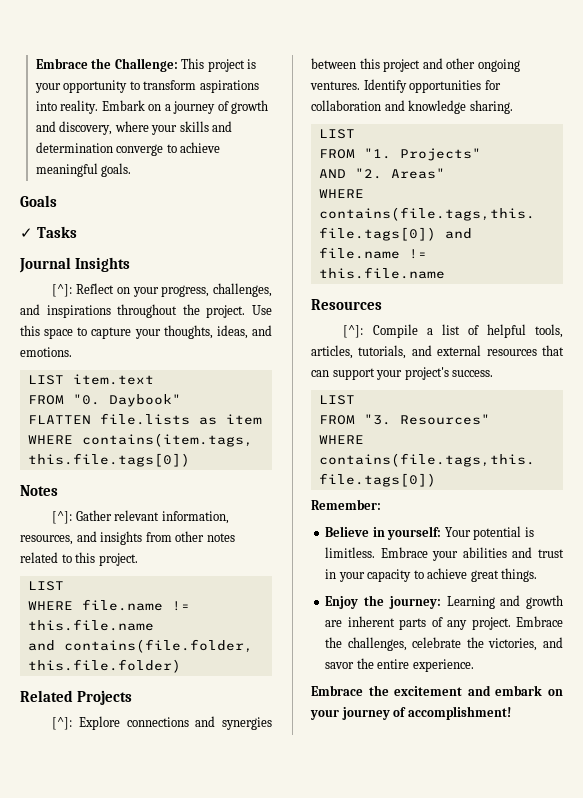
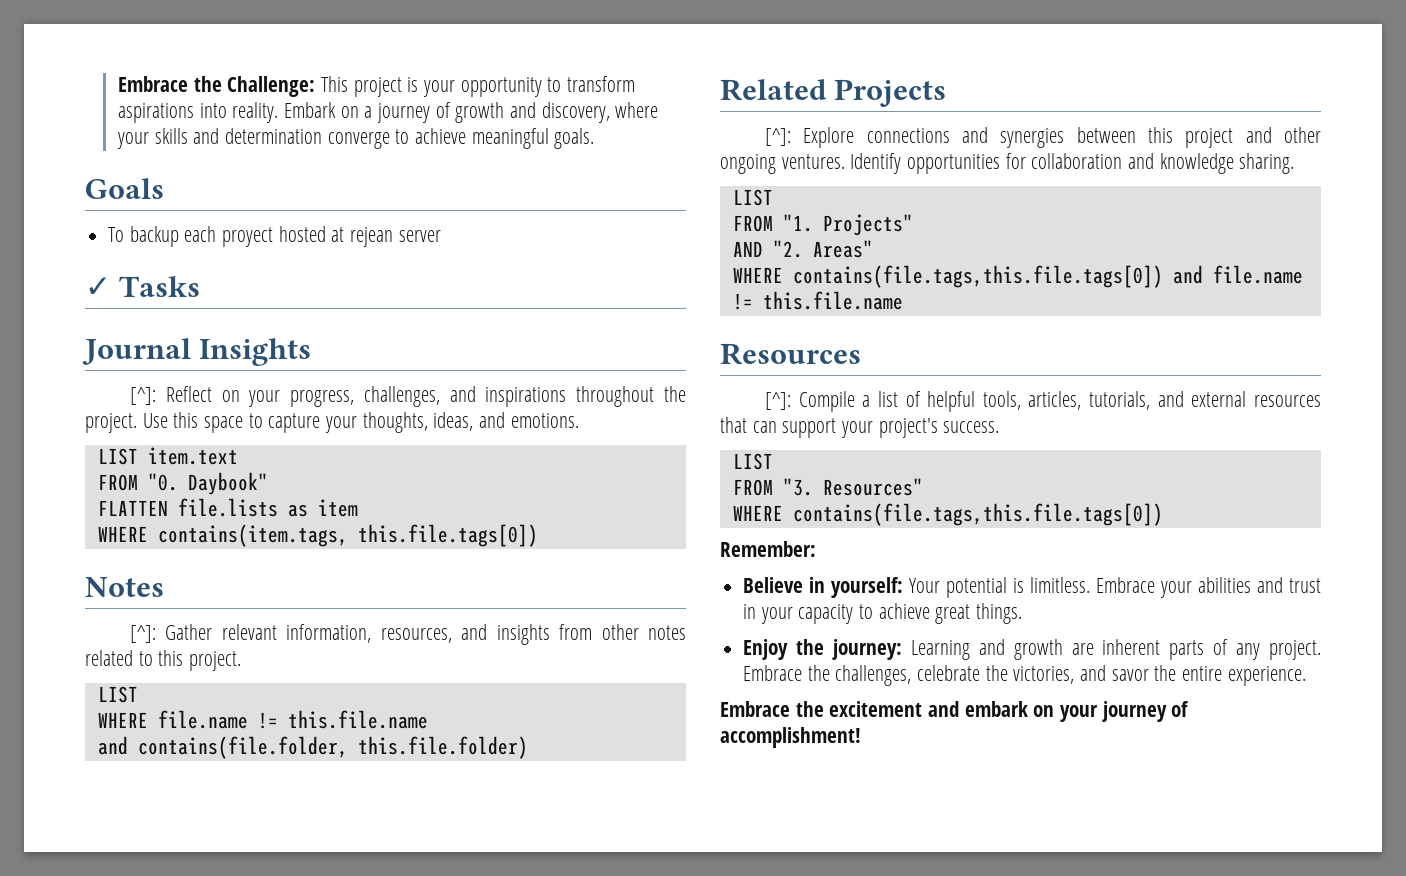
(57, 201) none -> [108,226,441,247] // To backup each proyect hosted at rejean server

